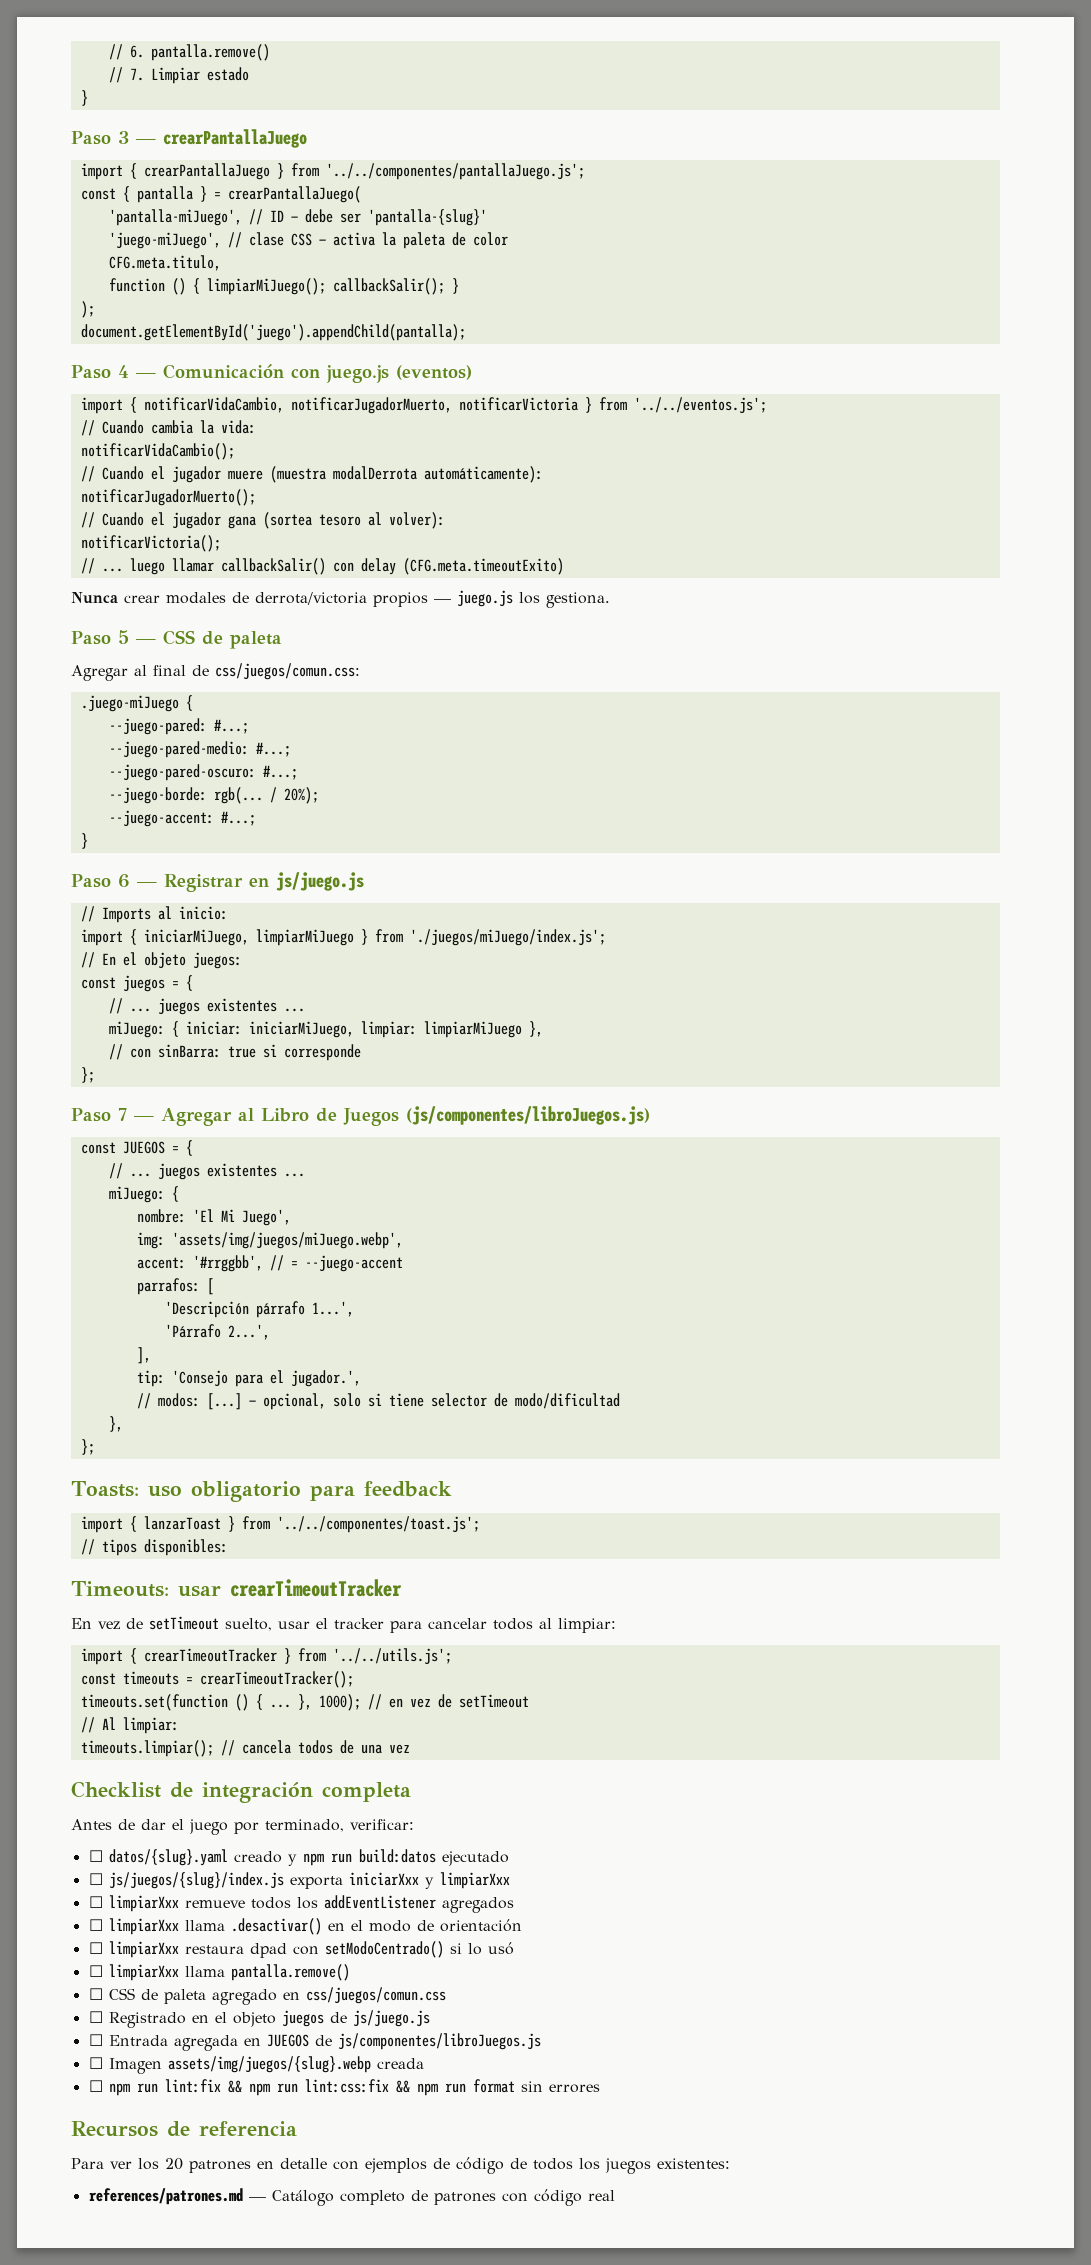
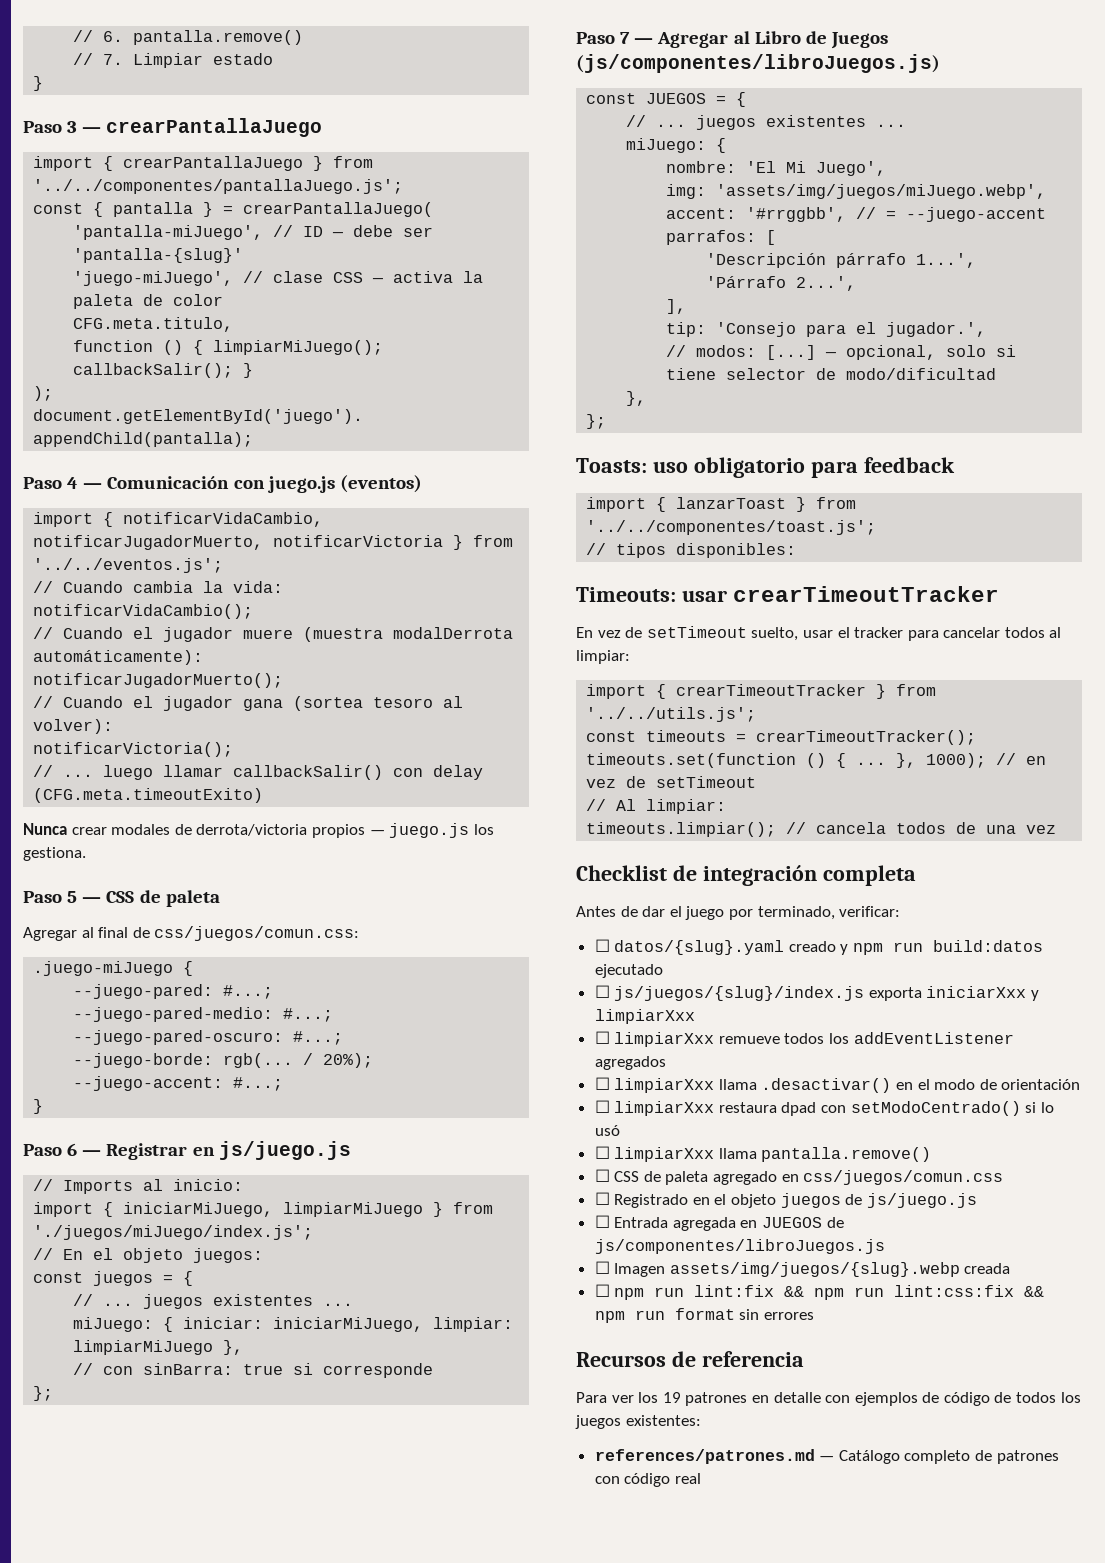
[165,2158,183,2170] 20 -> [662,1392,681,1403] 19

